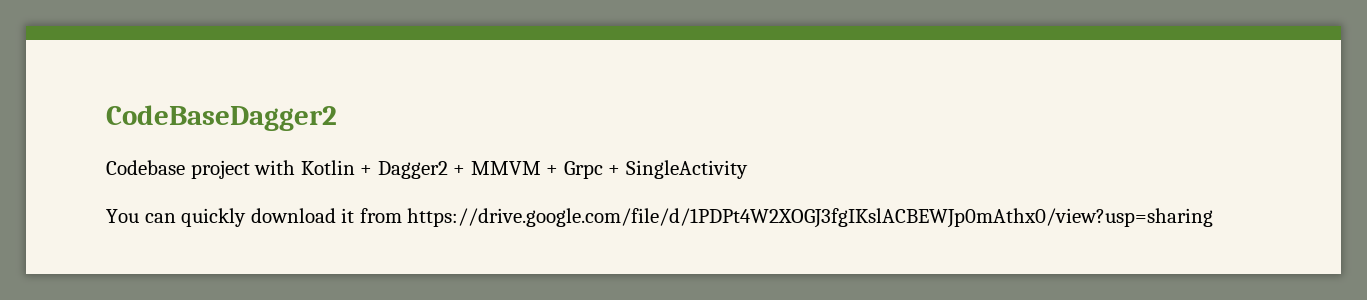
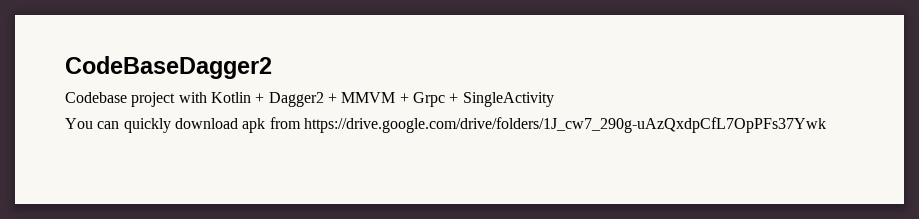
[341,208,1214,228] it from https://drive.google.com/file/d/1PDPt4W2XOGJ3fgIKslACBEWJp0mAthx0/view?usp=sharing -> [242,117,826,133] apk from https://drive.google.com/drive/folders/1J_cw7_290g-uAzQxdpCfL7OpPFs37Ywk

